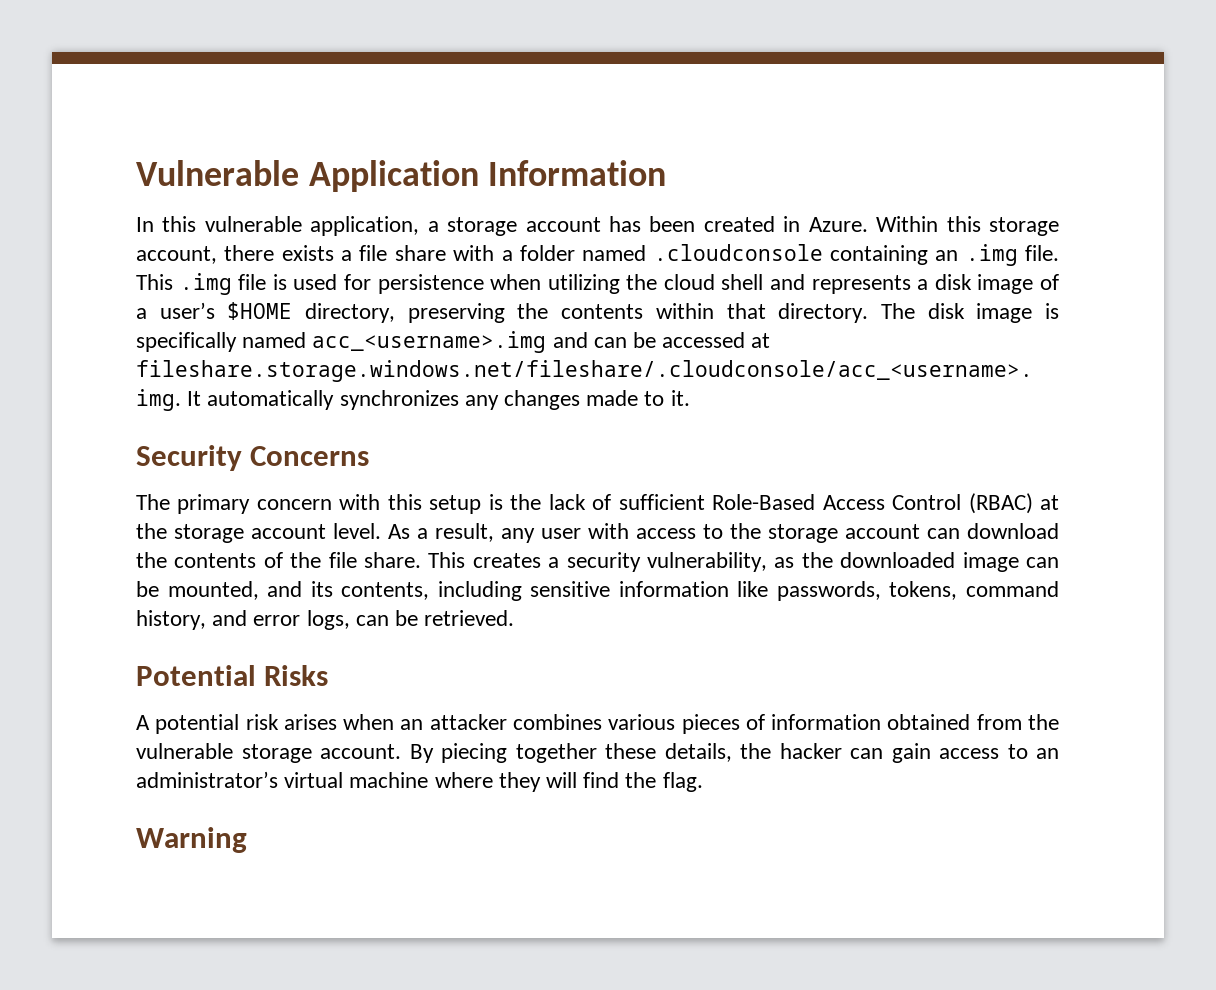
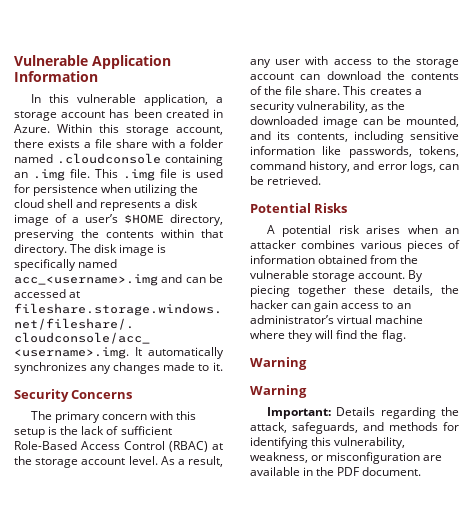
(247, 840) none -> [250,385,307,398] [267,407,459,419] [250,422,459,434] [250,437,406,449] [250,452,443,464] [250,467,422,476] // Warning // Important: Details regarding the attack, safeguards, and methods for identifying this vulnerability, weakness, or misconfiguration are available in the PDF document.

